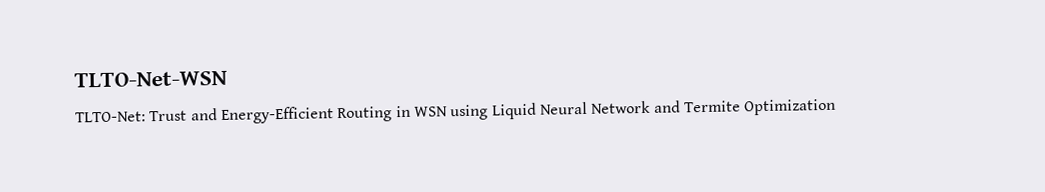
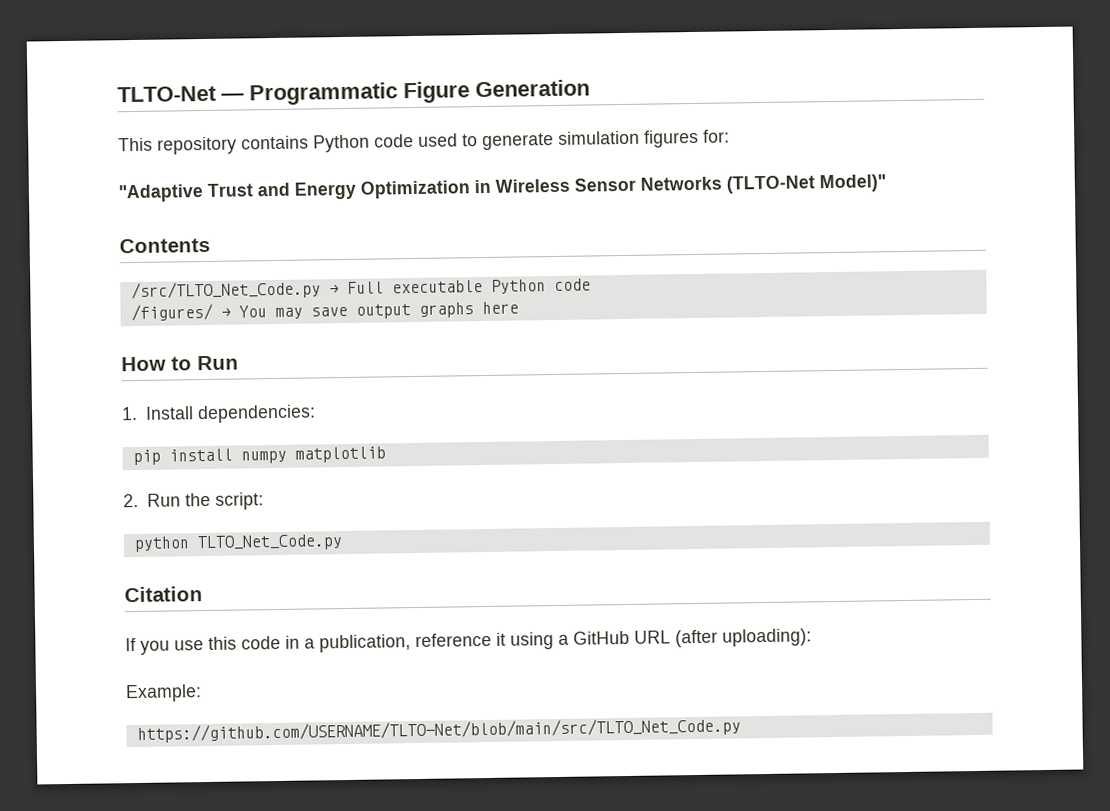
[74,70,227,88] [75,98,837,125] TLTO-Net-WSN // TLTO-Net: Trust and Energy-Efficient Routing in WSN using Liquid Neural Network and Termite Optimization -> [117,79,590,106] [118,129,730,155] [118,174,886,203] [119,237,210,254] [130,278,591,301] [130,301,519,322] [121,355,239,372] [121,404,316,424] [132,446,386,466] [123,492,264,510] [133,534,343,553] [124,586,203,603] [125,628,812,655] [125,684,202,703] [136,717,741,744] TLTO-Net — Programmatic Figure Generation // This repository contains Python code used to generate simulation figures for: // "Adaptive Trust and Energy Optimization in Wireless Sensor Networks (TLTO-Net Model)" // Contents // /src/TLTO_Net_Code.py → Full executable Python code // /figures/ → You may save output graphs here // How to Run // 1. Install dependencies: // pip install numpy matplotlib // 2. Run the script: // python TLTO_Net_Code.py // Citation // If you use this code in a publication, reference it using a GitHub URL (after uploading): // Example: // https://github.com/USERNAME/TLTO-Net/blob/main/src/TLTO_Net_Code.py

